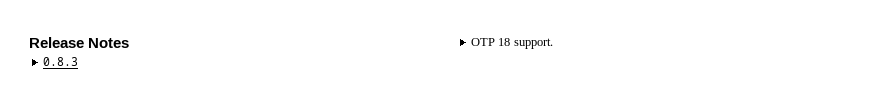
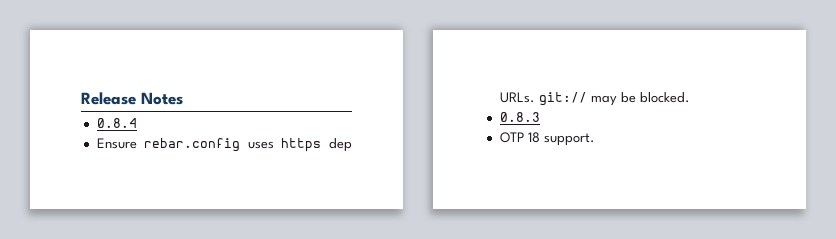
(130, 43) none -> [96,118,137,128] [96,138,352,152] [499,92,690,106] // 0.8.4 // Ensure rebar.config uses https dep URLs. git:// may be blocked.

